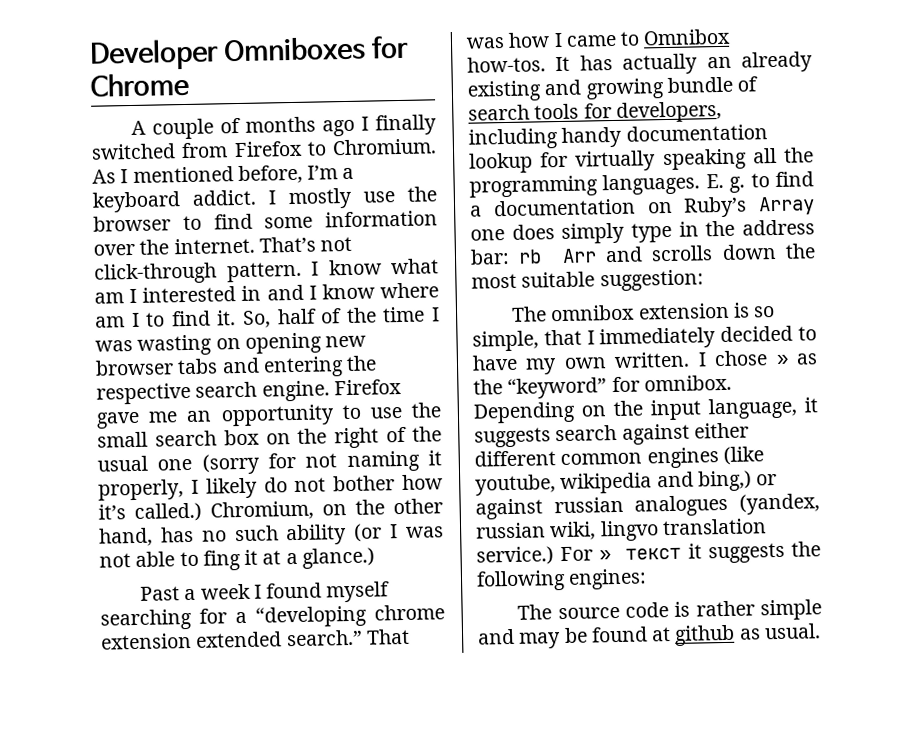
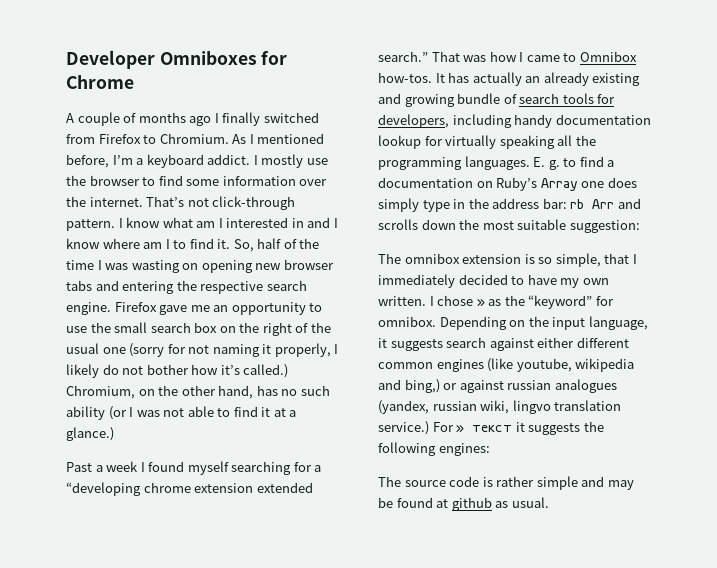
[202,550,241,571] fing -> [233,406,258,417] find

